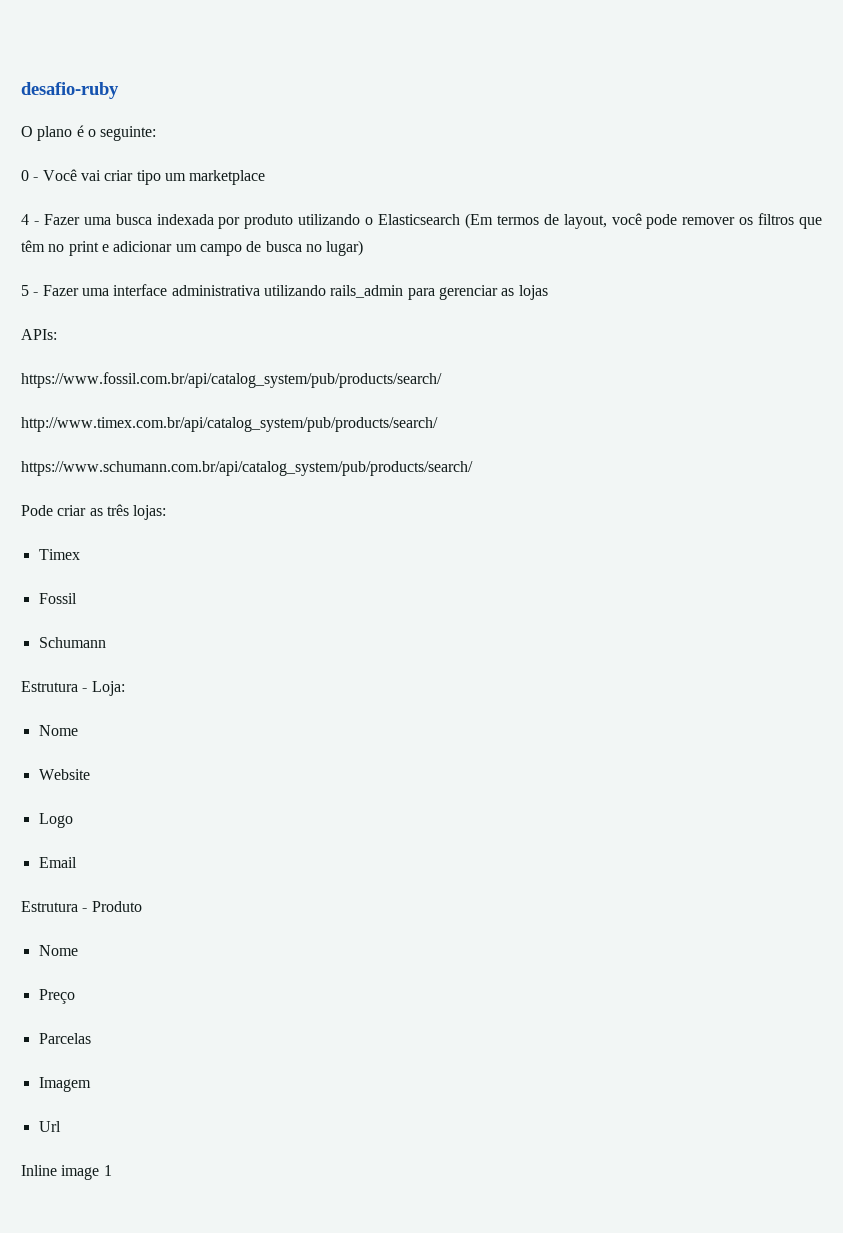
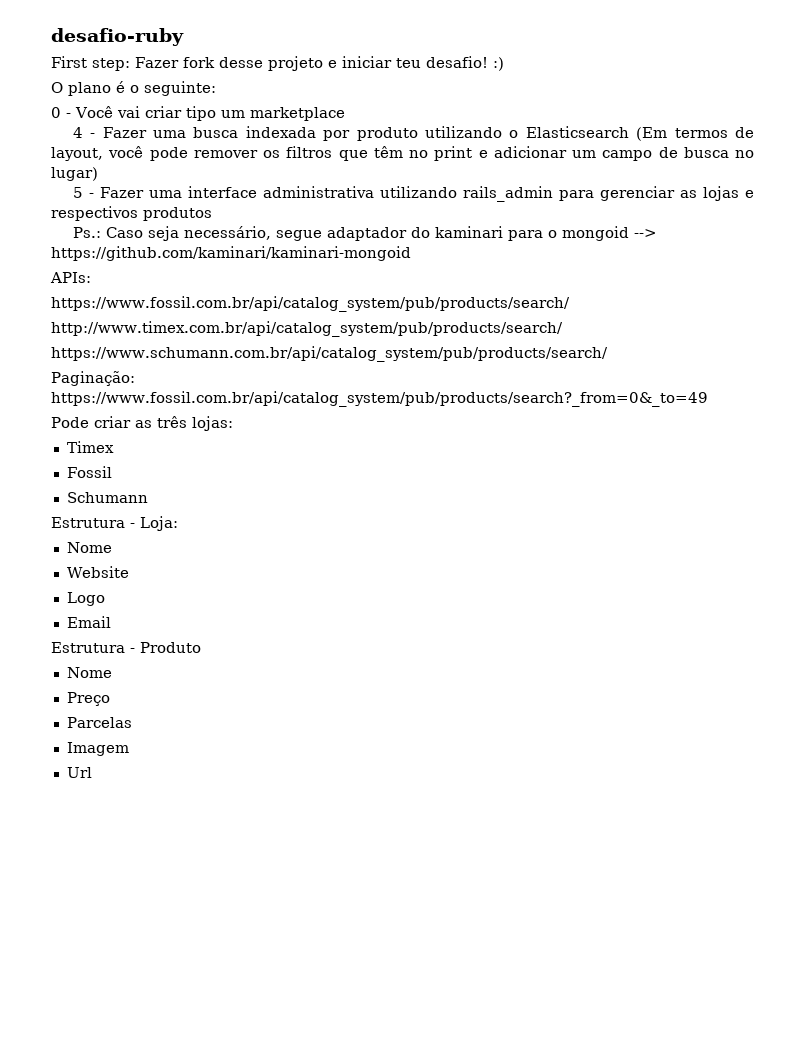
(119, 90) none -> [51,56,504,71] // First step: Fazer fork desse projeto e iniciar teu desafio! :)
(548, 292) none -> [745,190,754,198] [51,206,212,221] [72,226,657,241] [51,246,411,261] e respectivos produtos // Ps.: Caso seja necessário, segue adaptador do kaminari para o mongoid --> https://github.com/kaminari/kaminari-mongoid
(473, 468) none -> [51,371,135,386] [51,391,708,407] // Paginação: https://www.fossil.com.br/api/catalog_system/pub/products/search?_from=0&_to=49
[21,1165,112,1180] // Inline image 1 -> (92, 772) none

